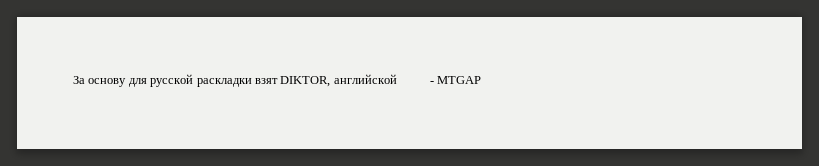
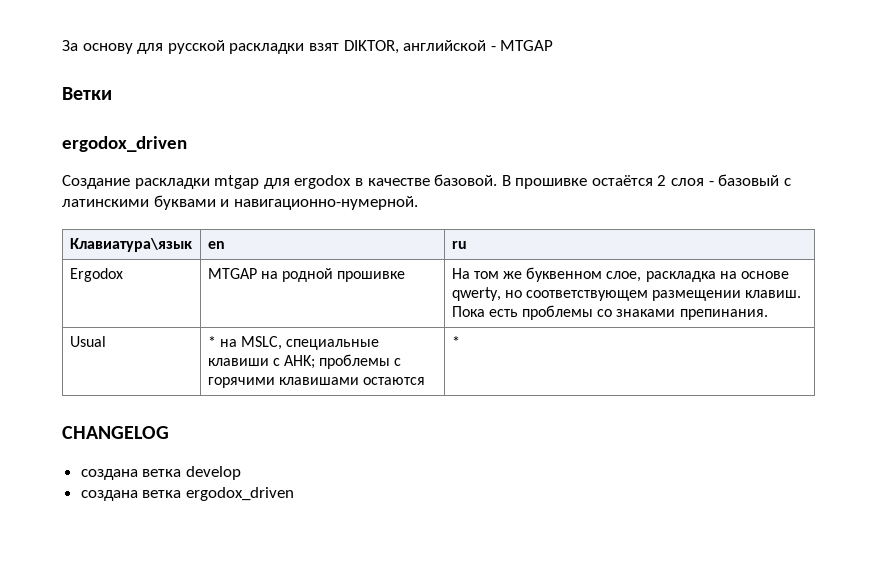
(482, 80) none -> [62,87,112,100] [62,136,187,152] [62,174,791,189] [62,195,418,210] [69,238,192,252] [207,241,225,249] [451,241,467,249] [69,268,123,282] [207,268,406,282] [451,267,789,282] [451,287,802,301] [451,305,768,320] [69,336,106,347] [207,336,380,350] [207,354,402,369] [207,377,425,388] [451,336,460,347] [62,426,169,439] [80,466,241,480] [80,487,294,501] // Ветки // ergodox_driven // Создание раскладки mtgap для ergodox в качестве базовой. В прошивке остаётся 2 слоя - базовый с латинскими буквами и навигационно-нумерной. // Клавиатура\язык | en | ru // Ergodox | MTGAP на родной прошивке | На том же буквенном слое, раскладка на основе qwerty, но соответствующем размещении клавиш. Пока есть проблемы со знаками препинания. // Usual | * на MSLC, специальные клавиши с AHK; проблемы с горячими клавишами остаются | * // CHANGЕLOG // создана ветка develop // создана ветка ergodox_driven

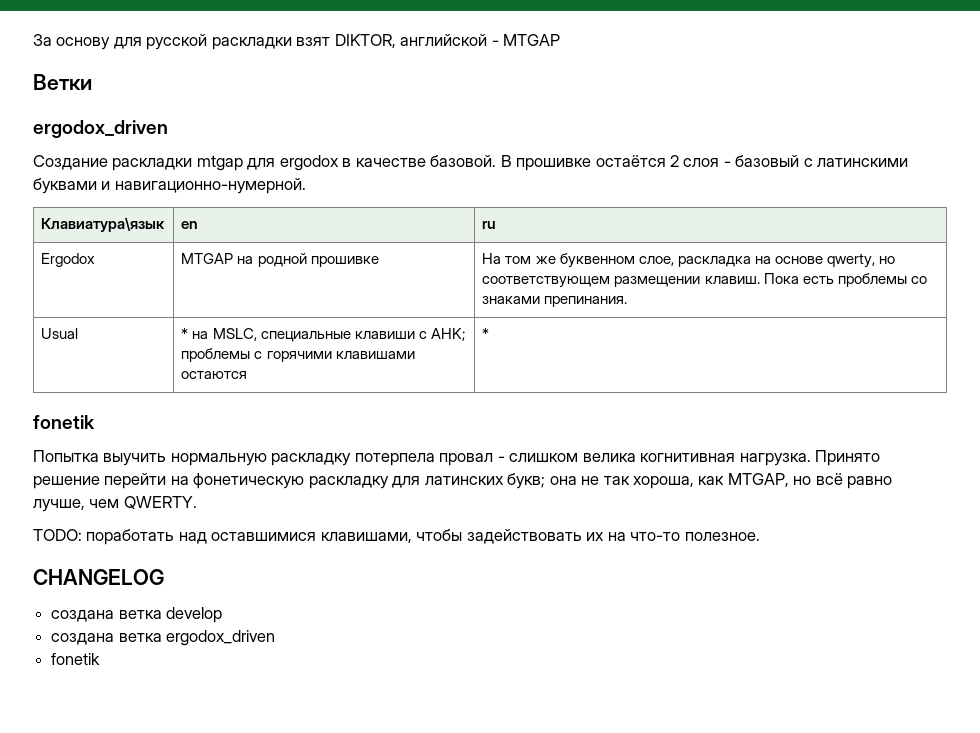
(460, 341) none -> [33,415,95,429] [33,450,881,466] [33,473,893,489] [33,496,197,512] [33,529,760,545] // fonetik // Попытка выучить нормальную раскладку потерпела провал - слишком велика когнитивная нагрузка. Принято решение перейти на фонетическую раскладку для латинских букв; она не так хороша, как MTGAP, но всё равно лучше, чем QWERTY. // TODO: поработать над оставшимися клавишами, чтобы задействовать их на что-то полезное.
(294, 494) none -> [51,653,101,665] // fonetik

